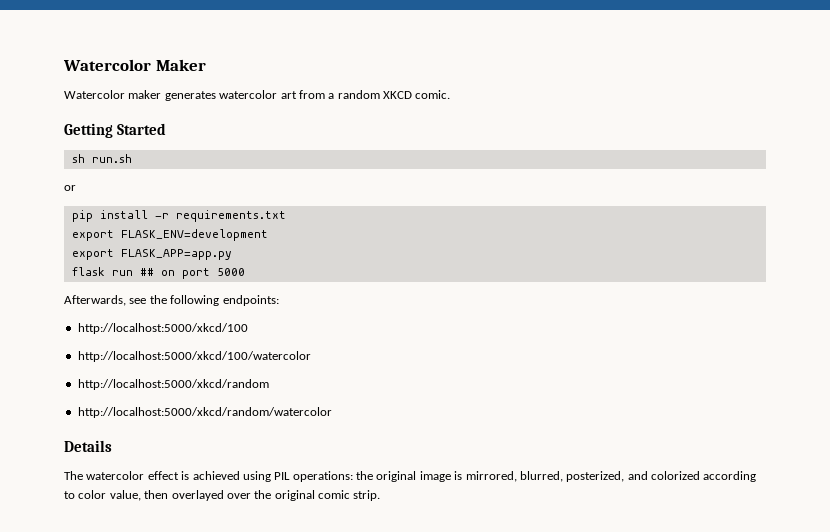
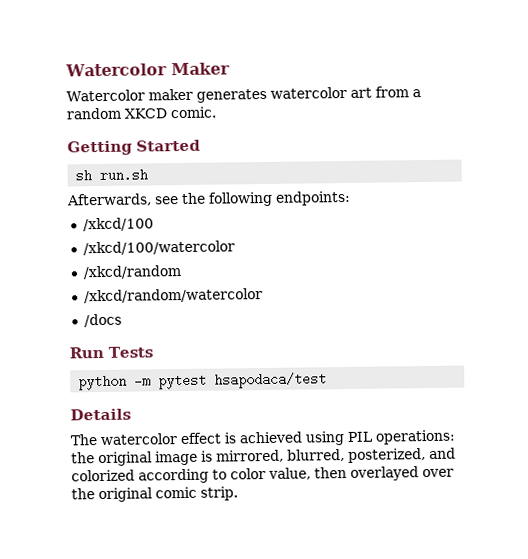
[64,185,76,191] [71,210,286,222] [71,229,268,241] [71,249,232,260] [71,267,245,279] // or // pip install -r requirements.txt // export FLASK_ENV=development // export FLASK_APP=app.py // flask run ## on port 5000 -> (149, 175) none
[77,323,248,334] [77,351,311,362] [77,379,269,390] [77,407,332,418] http://localhost:5000/xkcd/100 // http://localhost:5000/xkcd/100/watercolor // http://localhost:5000/xkcd/random // http://localhost:5000/xkcd/random/watercolor -> [82,217,154,232] [82,240,235,256] [82,265,181,280] [83,288,263,304] [83,313,122,328] [69,346,153,359] [78,372,328,391] /xkcd/100 // /xkcd/100/watercolor // /xkcd/random // /xkcd/random/watercolor // /docs // Run Tests // python -m pytest hsapodaca/test

